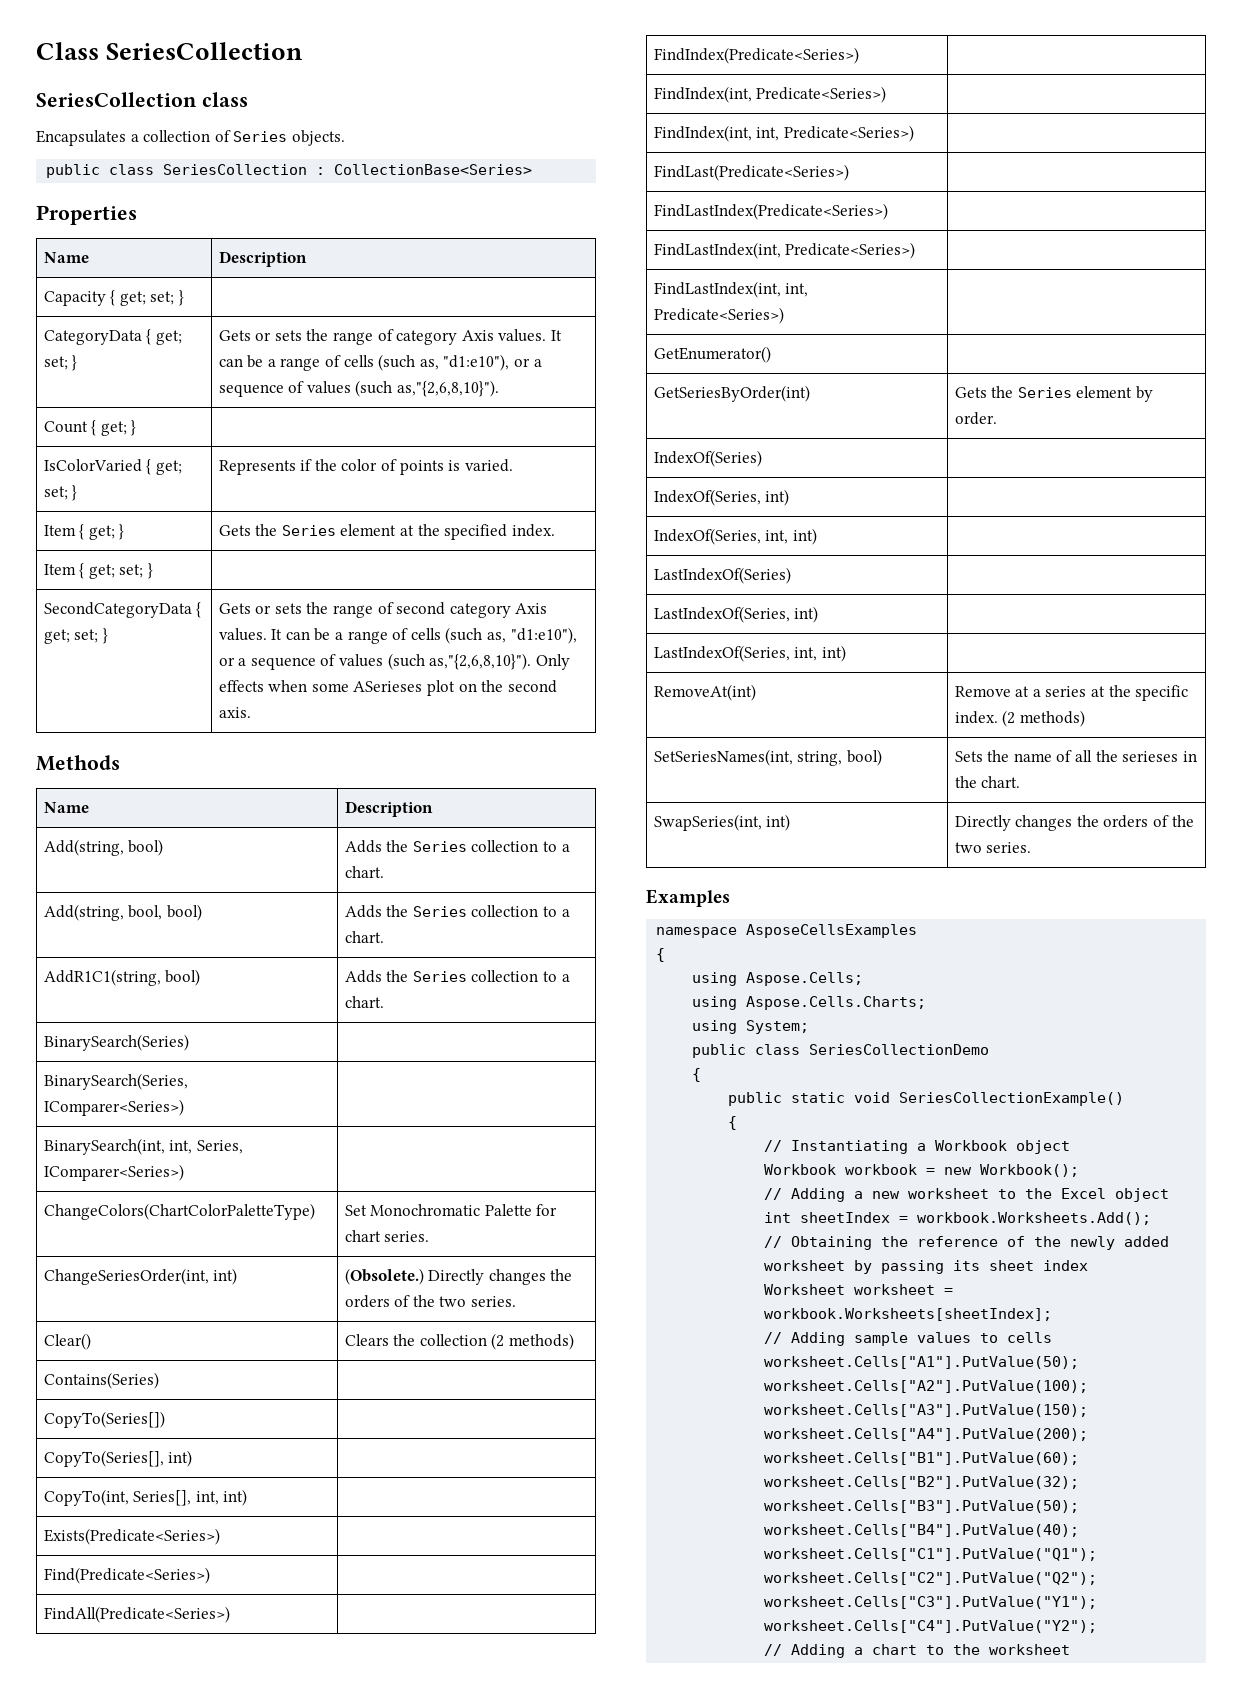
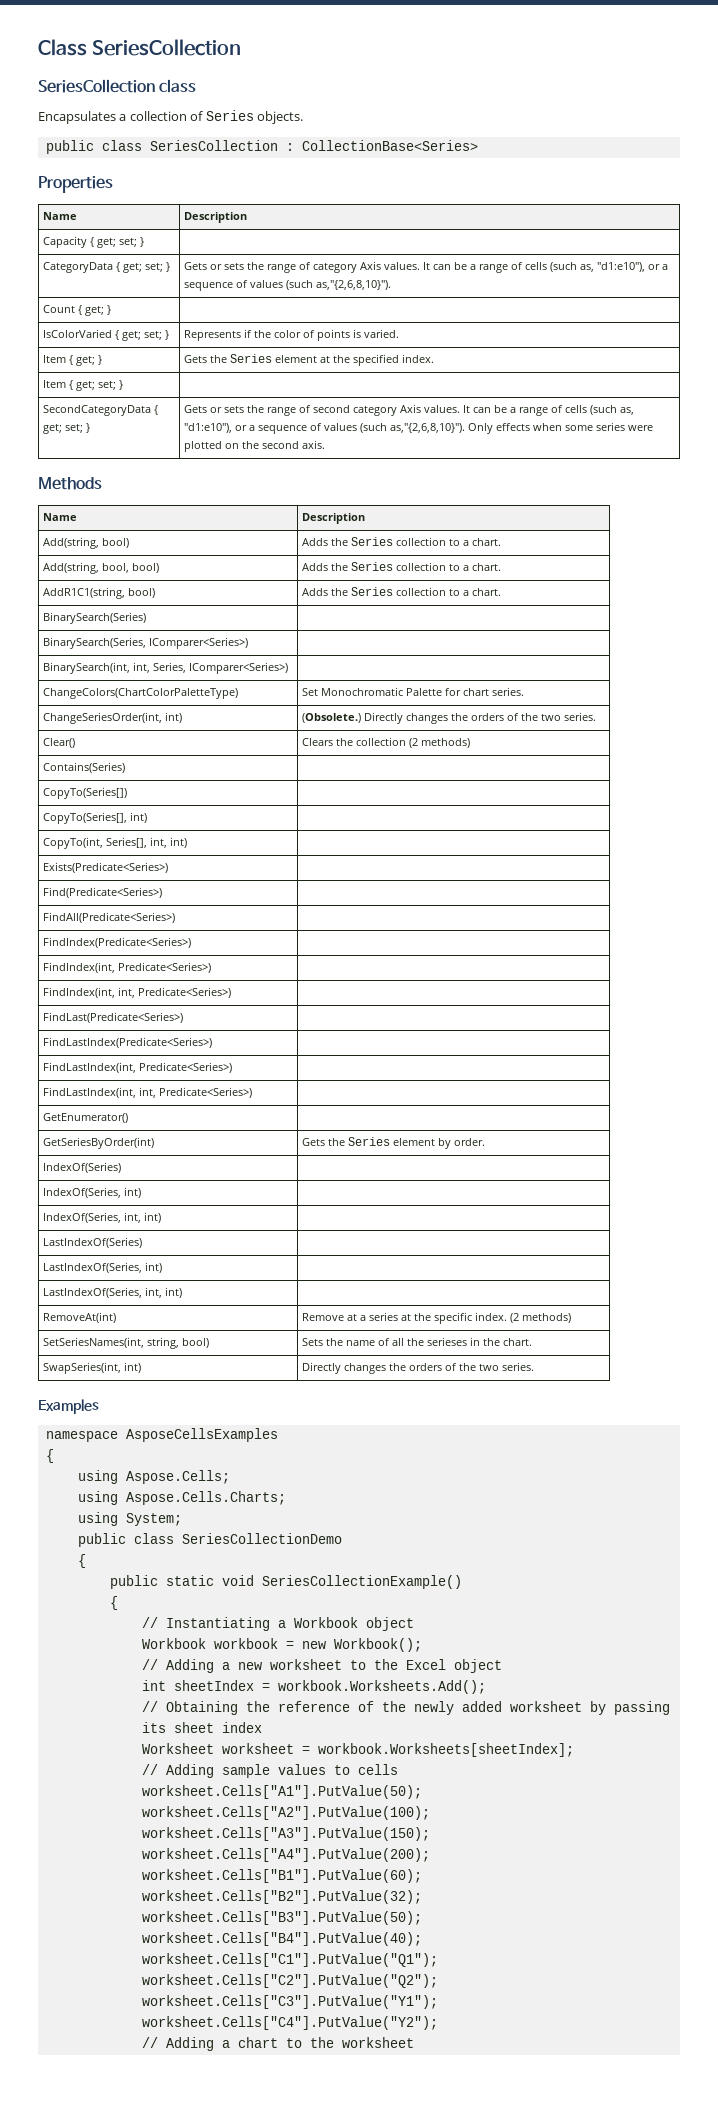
[353,680,456,696] ASerieses plot -> [596,422,654,431] [184,441,223,452] series were plotted

